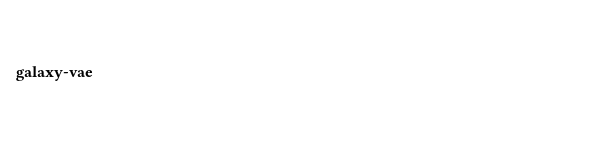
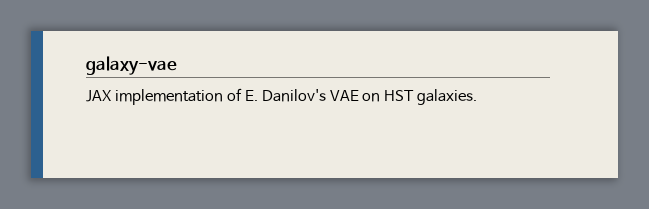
(93, 73) none -> [86,88,478,105] // JAX implementation of E. Danilov's VAE on HST galaxies.

